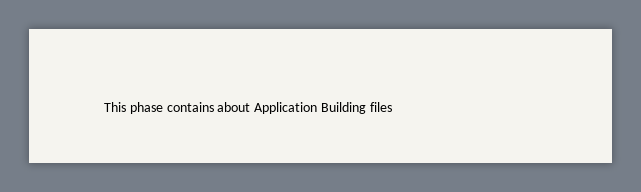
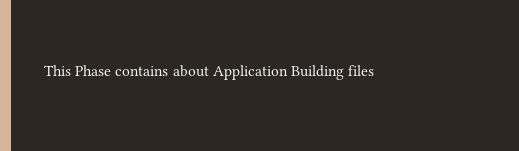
[129,102,163,114] phase -> [75,65,112,76] Phase

